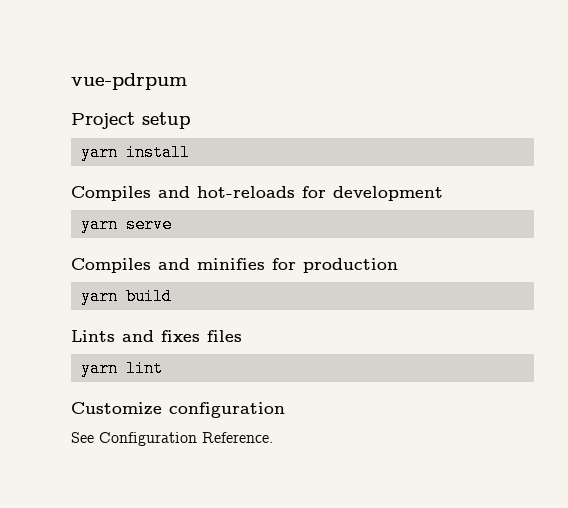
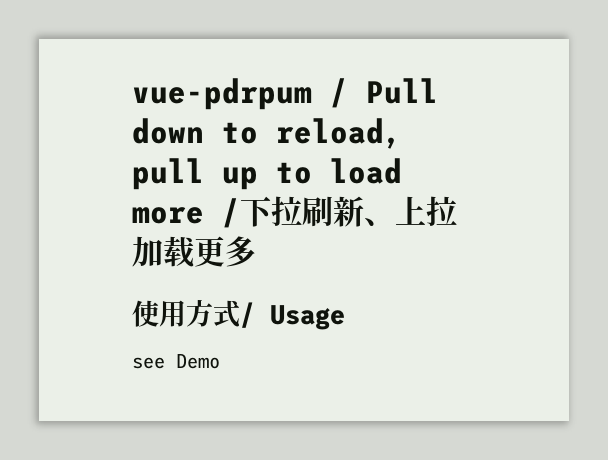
[71,112,191,129] [80,144,190,161] [71,186,443,201] [80,216,172,233] [71,258,398,273] [80,288,172,305] [71,330,242,342] [80,360,163,377] [71,402,285,418] [71,432,273,446] // Project setup // yarn install // Compiles and hot-reloads for development // yarn serve // Compiles and minifies for production // yarn build // Lints and fixes files // yarn lint // Customize configuration // See Configuration Reference. -> [330,78,438,108] [132,118,402,149] [132,158,402,190] [132,196,457,228] [132,236,256,268] [132,299,345,330] [132,354,220,369] / Pull down to reload, pull up to load more /下拉刷新、上拉加载更多 // 使用方式/ Usage // see Demo

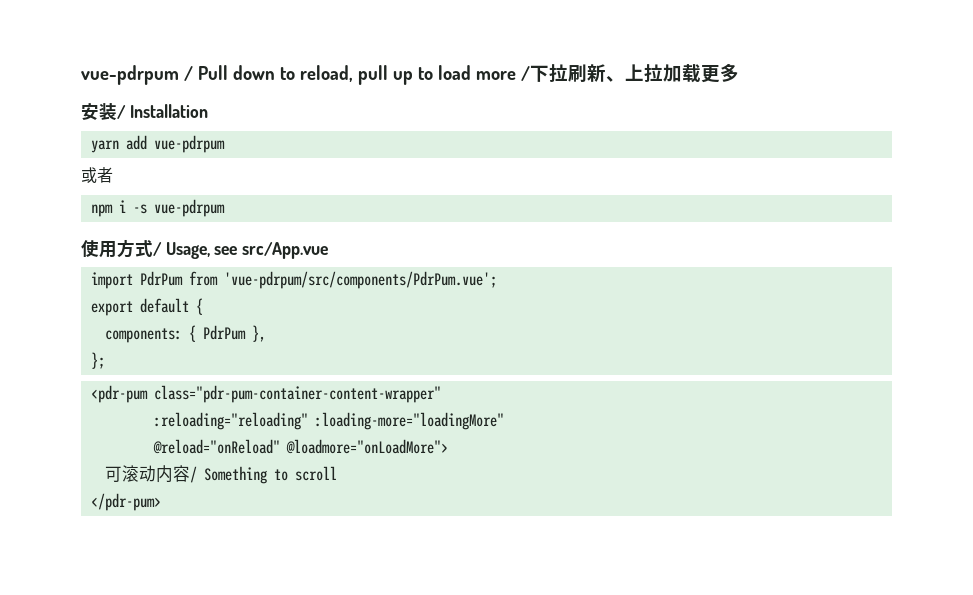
[132,299,345,330] [132,354,220,369] 使用方式/ Usage // see Demo -> [81,103,208,120] [90,135,225,153] [81,167,113,183] [90,199,225,217] [81,239,329,259] [90,271,497,289] [90,298,203,316] [104,325,266,343] [90,352,105,369] [90,385,441,403] [153,412,504,430] [152,439,448,454] [104,465,337,484] [90,493,161,511] 安装/ Installation // yarn add vue-pdrpum // 或者 // npm i -s vue-pdrpum // 使用方式/ Usage, see src/App.vue // import PdrPum from 'vue-pdrpum/src/components/PdrPum.vue'; // export default { // components: { PdrPum }, // }; // <pdr-pum class="pdr-pum-container-content-wrapper" // :reloading="reloading" :loading-more="loadingMore" // @reload="onReload" @loadmore="onLoadMore"> // 可滚动内容/ Something to scroll // </pdr-pum>

